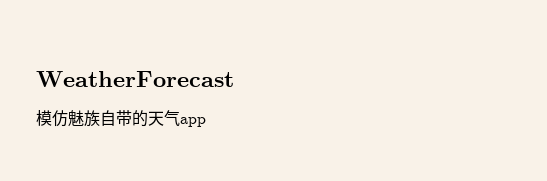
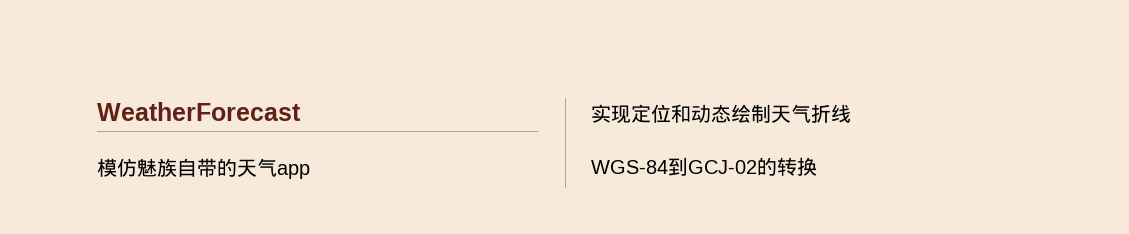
(206, 122) none -> [591,104,851,124] [591,157,817,176] // 实现定位和动态绘制天气折线 // WGS-84到GCJ-02的转换

